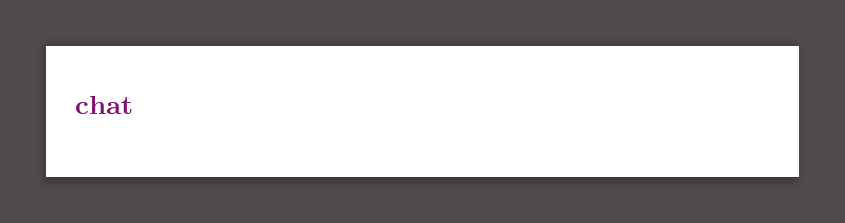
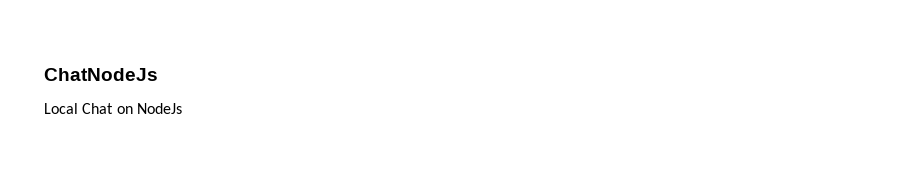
[75,96,133,114] chat -> [44,68,158,81] [44,103,182,114] ChatNodeJs // Local Chat on NodeJs

